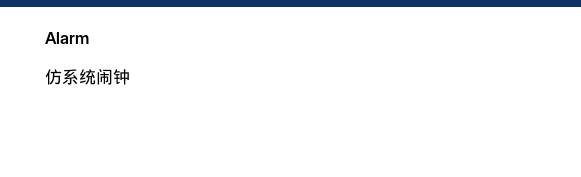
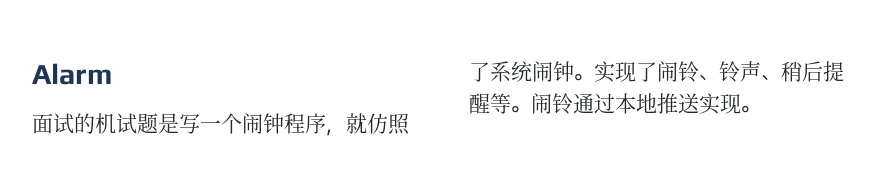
[45,69,130,85] 仿系统闹钟 -> [32,113,410,136] [469,61,844,83] [469,93,761,115] 面试的机试题是写一个闹钟程序，就仿照了系统闹钟。实现了闹铃、铃声、稍后提醒等。闹铃通过本地推送实现。

